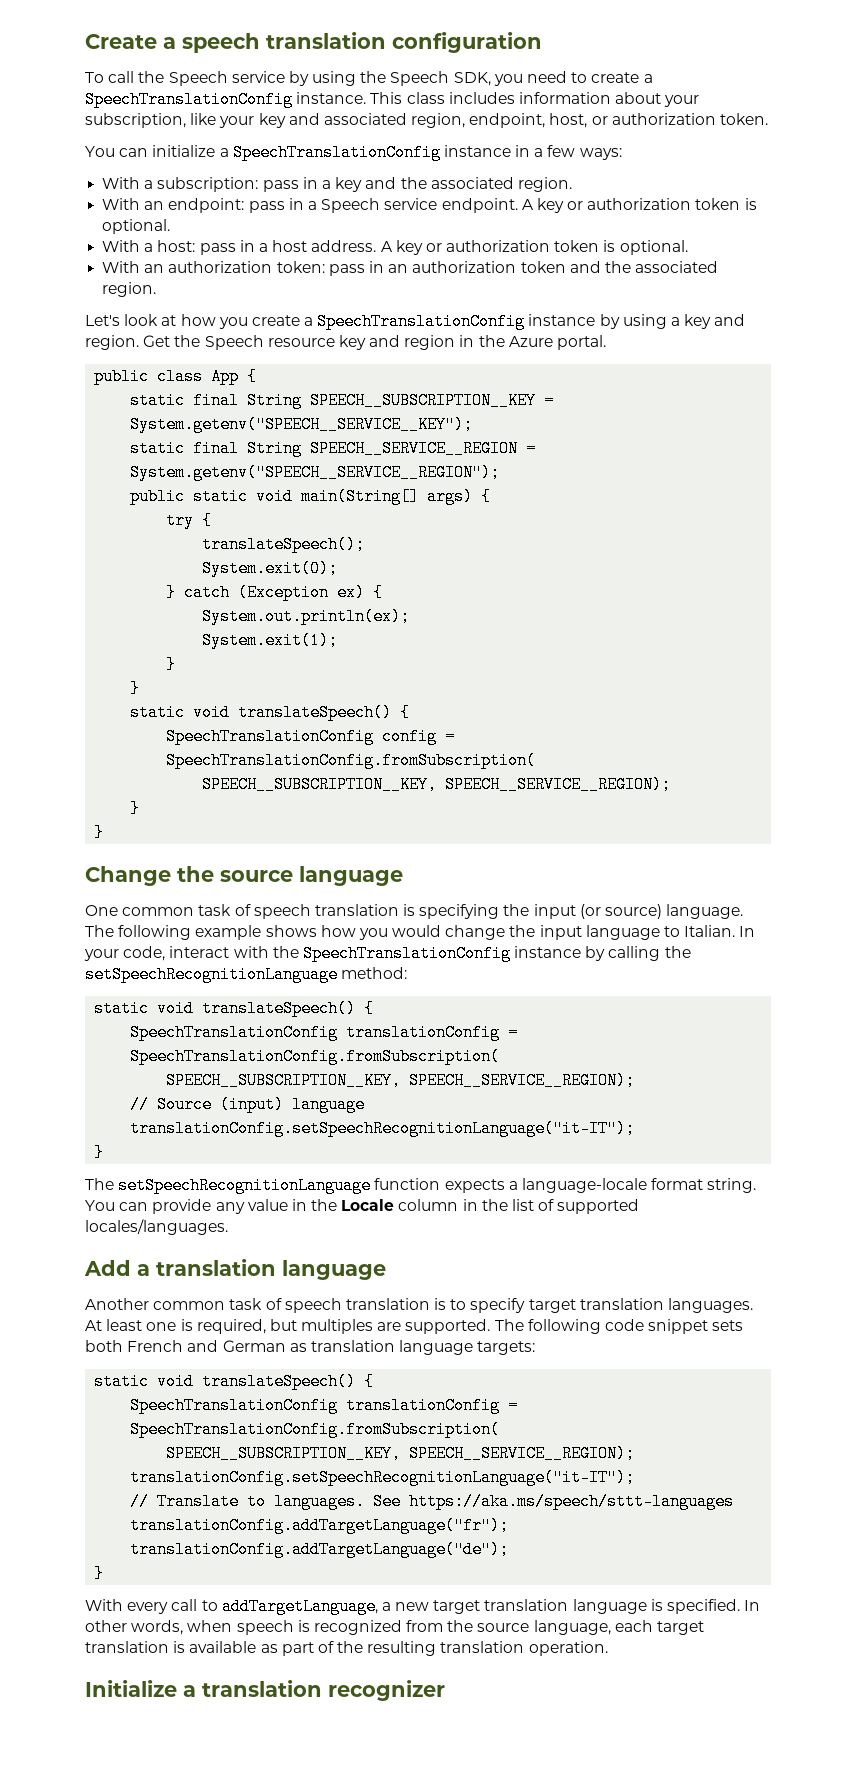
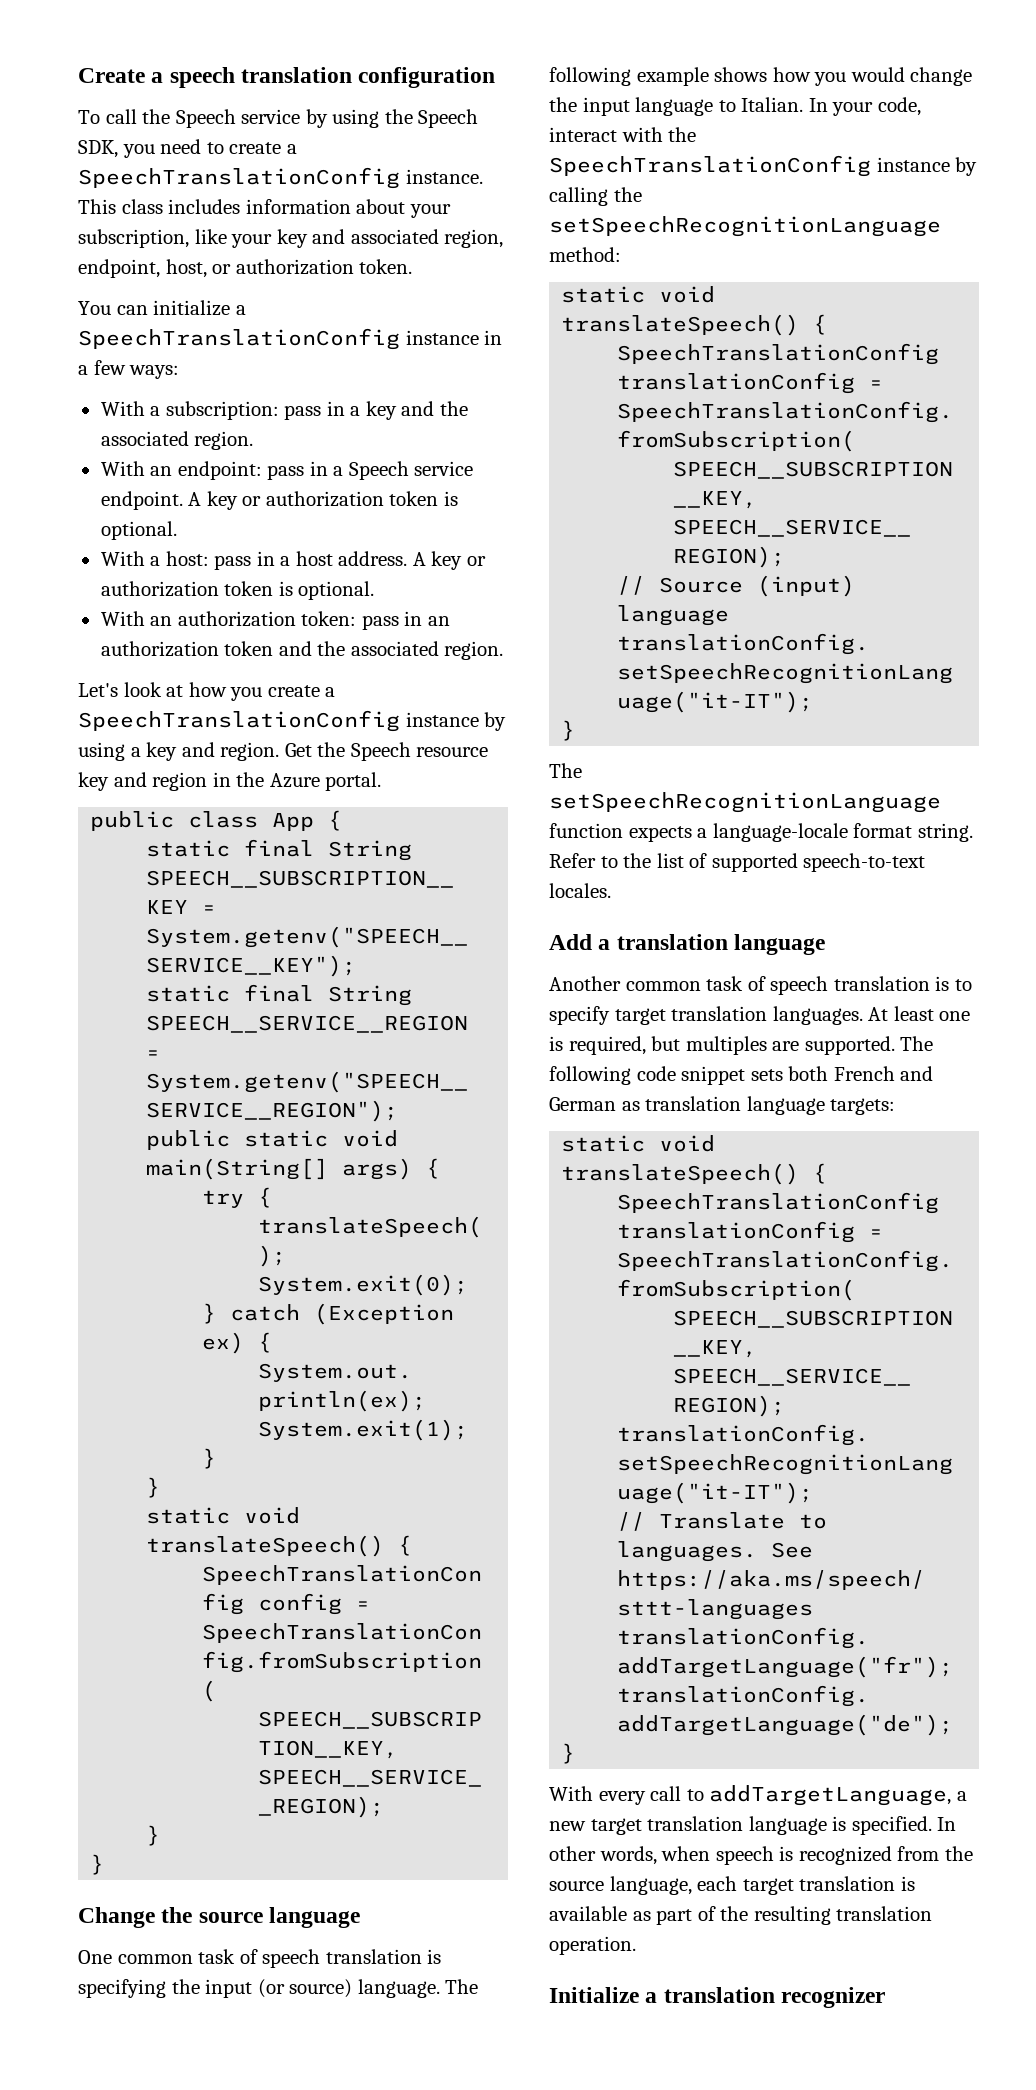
[85,1199,478,1214] You can provide any value in the Locale column in -> [549,853,618,868] Refer to
[85,1219,228,1235] locales/languages. -> [803,853,926,872] [549,883,611,898] speech-to-text locales.

